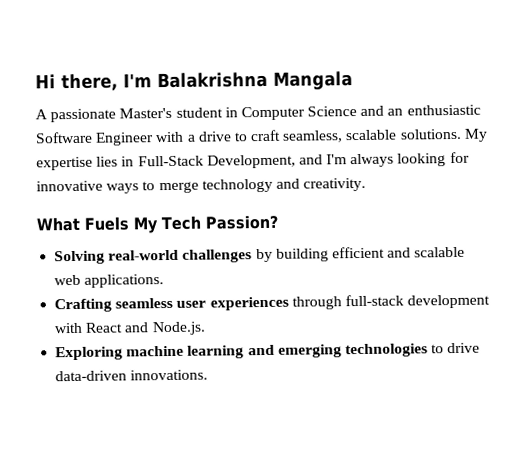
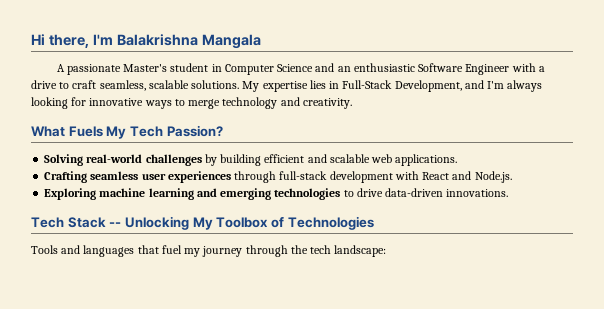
(209, 375) none -> [31,216,374,230] [31,245,387,257] // Tech Stack -- Unlocking My Toolbox of Technologies // Tools and languages that fuel my journey through the tech landscape:

